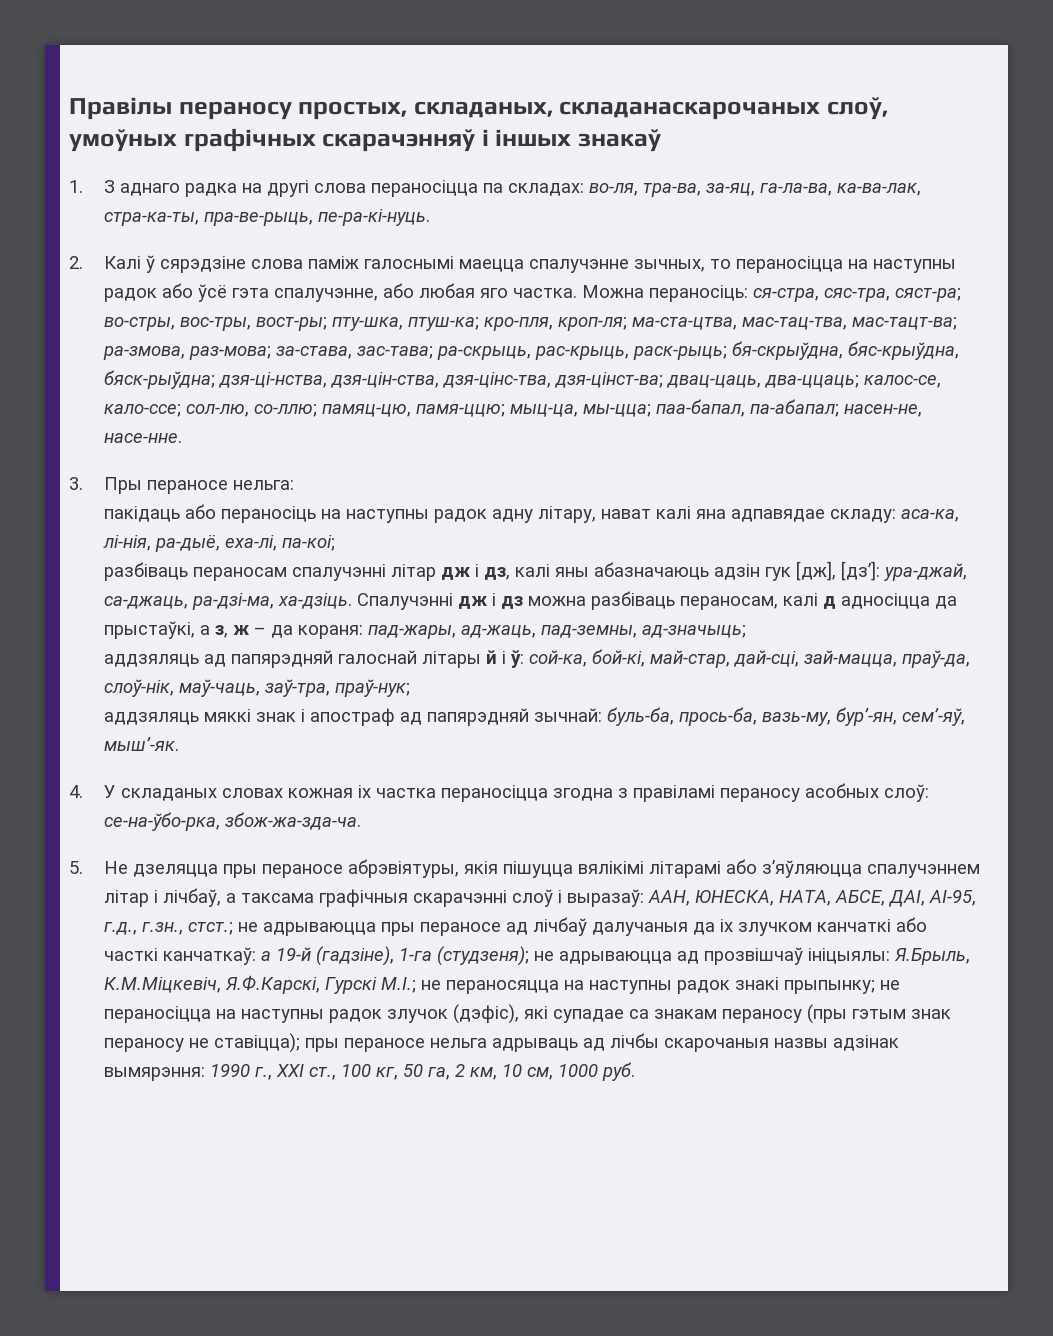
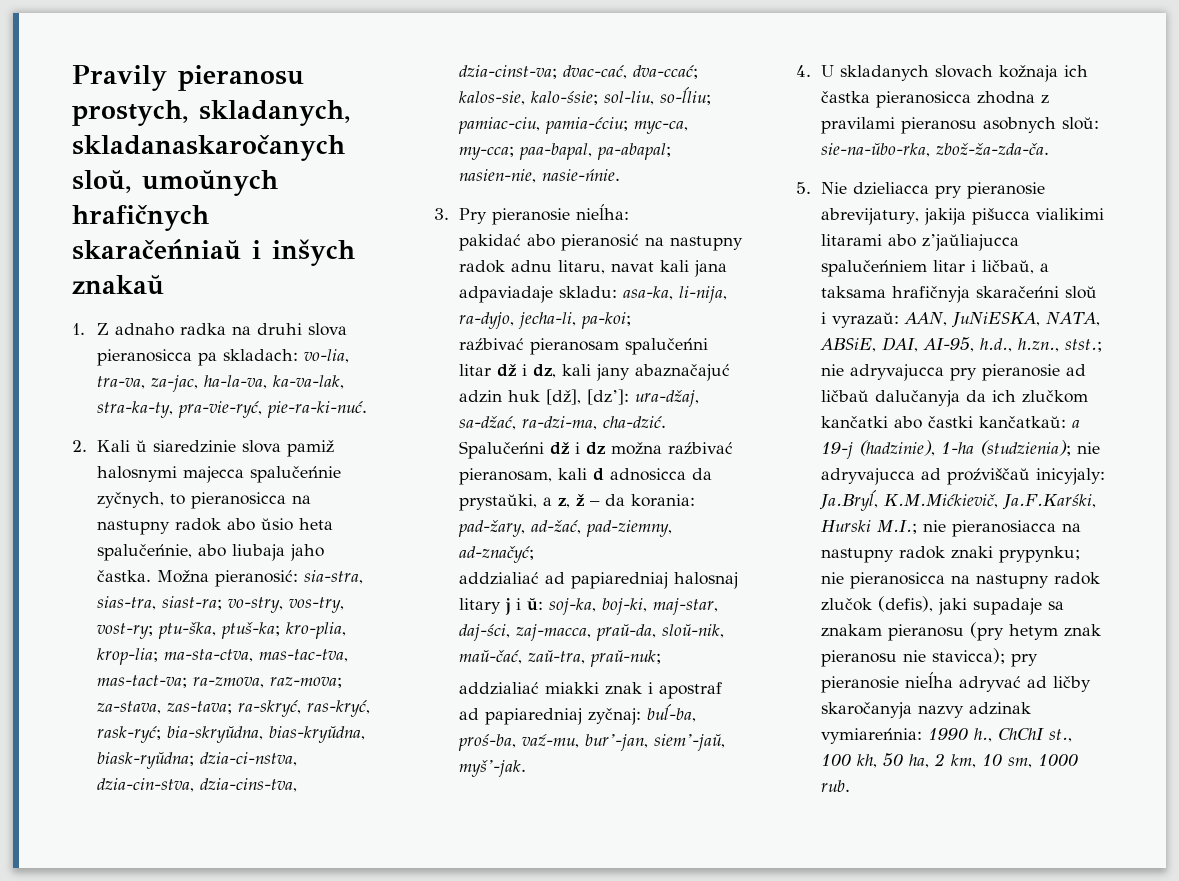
[69,97,889,120] [69,128,662,152] [69,180,921,197] [103,209,430,226] [69,255,956,273] [103,283,961,302] [103,317,957,331] [102,341,959,360] [103,370,941,389] [103,399,922,417] [103,433,182,443] [69,477,294,494] [103,504,959,523] [102,535,335,552] [103,561,967,581] [103,591,957,610] [103,621,746,639] [103,649,970,668] [103,679,410,697] [103,707,965,726] [103,737,179,751] [69,783,929,802] [103,812,361,831] [69,859,980,878] [103,888,976,907] [103,917,927,936] [103,946,970,966] [103,975,900,994] [103,1004,951,1024] [103,1033,899,1053] [103,1062,635,1081] Правілы пераносу простых, складаных, складанаскарочаных слоў, умоўных графічных скарачэнняў і іншых знакаў // 1. З аднаго радка на другі слова пераносіцца па складах: во-ля, тра-ва, за-яц, га-ла-ва, ка-ва-лак, стра-ка-ты, пра-ве-рыць, пе-ра-кі-нуць. // 2. Калі ў сярэдзіне слова паміж галоснымі маецца спалучэнне зычных, то пераносіцца на наступны радок або ўсё гэта спалучэнне, або любая яго частка. Можна пераносіць: ся-стра, сяс-тра, сяст-ра; во-стры, вос-тры, вост-ры; пту-шка, птуш-ка; кро-пля, кроп-ля; ма-ста-цтва, мас-тац-тва, мас-тацт-ва; ра-змова, раз-мова; за-става, зас-тава; ра-скрыць, рас-крыць, раск-рыць; бя-скрыўдна, бяс-крыўдна, бяск-рыўдна; дзя-ці-нства, дзя-цін-ства, дзя-цінс-тва, дзя-цінст-ва; двац-цаць, два-ццаць; калос-се, кало-ссе; сол-лю, со-ллю; памяц-цю, памя-ццю; мыц-ца, мы-цца; паа-бапал, па-абапал; насен-не, насе-нне. // 3. Пры пераносе нельга: // пакідаць або пераносіць на наступны радок адну літару, нават калі яна адпавядае складу: аса-ка, лі-нія, ра-дыё, еха-лі, па-коі; // разбіваць пераносам спалучэнні літар дж і дз, калі яны абазначаюць адзін гук [дж], [дз’]: ура-джай, са-джаць, ра-дзі-ма, ха-дзіць. Спалучэнні дж і дз можна разбіваць пераносам, калі д адносіцца да прыстаўкі, а з, ж – да кораня: пад-жары, ад-жаць, пад-земны, ад-значыць; // аддзяляць ад папярэдняй галоснай літары й і ў: сой-ка, бой-кі, май-стар, дай-сці, зай-мацца, праў-да, слоў-нік, маў-чаць, заў-тра, праў-нук; // аддзяляць мяккі знак і апостраф ад папярэдняй зычнай: буль-ба, прось-ба, вазь-му, бур’-ян, сем’-яў, мыш’-як. // 4. У складаных словах кожная іх частка пераносіцца згодна з правіламі пераносу асобных слоў: се-на-ўбо-рка, збож-жа-зда-ча. // 5. Не дзеляцца пры пераносе абрэвіятуры, якія пішуцца вялікімі літарамі або з’яўляюцца спалучэннем літар і лічбаў, а таксама графічныя скарачэнні слоў і выразаў: ААН, ЮНЕСКА, НАТА, АБСЕ, ДАІ, АІ-95, г.д., г.зн., стст.; не адрываюцца пры пераносе ад лічбаў далучаныя да іх злучком канчаткі або часткі канчаткаў: а 19-й (гадзіне), 1-га (студзеня); не адрываюцца ад прозвішчаў ініцыялы: Я.Брыль, К.М.Міцкевіч, Я.Ф.Карскі, Гурскі М.І.; не пераносяцца на наступны радок знакі прыпынку; не пераносіцца на наступны радок злучок (дэфіс), які супадае са знакам пераносу (пры гэтым знак пераносу не ставіцца); пры пераносе нельга адрываць ад лічбы скарочаныя назвы адзінак вымярэння: 1990 г., ХХІ ст., 100 кг, 50 га, 2 км, 10 см, 1000 руб. -> [72,65,304,91] [72,100,350,126] [72,135,345,161] [72,170,278,196] [72,205,209,231] [72,239,355,266] [72,275,164,295] [72,323,347,336] [96,349,349,366] [96,375,344,392] [96,401,367,418] [72,440,334,457] [96,466,341,483] [96,492,311,509] [96,518,333,535] [96,544,324,561] [96,570,363,587] [96,596,344,613] [96,622,346,639] [96,648,348,665] [96,675,342,688] [96,700,370,717] [96,726,365,743] [96,752,297,769] [96,778,297,792] [458,65,698,79] [458,87,711,105] [457,117,688,134] [458,143,671,160] [458,169,620,183] [434,204,629,225] [458,234,743,251] [458,260,727,277] [458,286,727,303] [458,312,631,329] [458,338,708,355] [458,364,730,381] [458,389,699,407] [458,416,666,430] [458,441,733,459] [458,468,712,485] [458,494,695,511] [457,520,672,537] [458,546,534,563] [458,572,738,589] [458,598,718,615] [458,624,724,641] [458,650,661,667] [458,682,722,699] [458,704,696,725] [457,734,725,751] [458,760,526,777] [796,65,1088,82] [820,91,1049,108] [820,117,1099,134] [820,143,1049,157] [796,182,1045,199] [820,208,1104,225] [820,234,1019,251] [820,260,1049,277] [820,286,1097,303] [820,312,1100,328] [819,337,1102,352] [820,364,1086,381] [820,390,1088,407] [820,416,1080,429] [820,440,1100,459] [820,468,1105,485] [818,490,1096,511] [820,520,1081,537] [820,546,1080,563] [820,572,1100,589] [820,596,1064,615] [820,622,1101,641] [820,648,1038,667] [820,672,1091,693] [820,702,1031,719] [820,728,1072,744] [820,753,1078,768] [820,780,850,792] Pravily pieranosu prostych, skladanych, skladanaskaročanych sloŭ, umoŭnych hrafičnych skaračeńniaŭ i inšych znakaŭ // 1. Z adnaho radka na druhi slova pieranosicca pa skladach: vo-lia, tra-va, za-jac, ha-la-va, ka-va-lak, stra-ka-ty, pra-vie-ryć, pie-ra-ki-nuć. // 2. Kali ŭ siaredzinie slova pamiž halosnymi majecca spalučeńnie zyčnych, to pieranosicca na nastupny radok abo ŭsio heta spalučeńnie, abo liubaja jaho častka. Možna pieranosić: sia-stra, sias-tra, siast-ra; vo-stry, vos-try, vost-ry; ptu-ška, ptuš-ka; kro-plia, krop-lia; ma-sta-ctva, mas-tac-tva, mas-tact-va; ra-zmova, raz-mova; za-stava, zas-tava; ra-skryć, ras-kryć, rask-ryć; bia-skryŭdna, bias-kryŭdna, biask-ryŭdna; dzia-ci-nstva, dzia-cin-stva, dzia-cins-tva, dzia-cinst-va; dvac-cać, dva-ccać; kalos-sie, kalo-śsie; sol-liu, so-ĺliu; pamiac-ciu, pamia-ćciu; myc-ca, my-cca; paa-bapal, pa-abapal; nasien-nie, nasie-ńnie. // 3. Pry pieranosie nieĺha: // pakidać abo pieranosić na nastupny radok adnu litaru, navat kali jana adpaviadaje skladu: asa-ka, li-nija, ra-dyjo, jecha-li, pa-koi; // raźbivać pieranosam spalučeńni litar dž i dz, kali jany abaznačajuć adzin huk [dž], [dz’]: ura-džaj, sa-džać, ra-dzi-ma, cha-dzić. Spalučeńni dž i dz možna raźbivać pieranosam, kali d adnosicca da prystaŭki, a z, ž – da korania: pad-žary, ad-žać, pad-ziemny, ad-značyć; // addzialiać ad papiaredniaj halosnaj litary j i ŭ: soj-ka, boj-ki, maj-star, daj-ści, zaj-macca, praŭ-da, sloŭ-nik, maŭ-čać, zaŭ-tra, praŭ-nuk; // addzialiać miakki znak i apostraf ad papiaredniaj zyčnaj: buĺ-ba, proś-ba, vaź-mu, bur’-jan, siem’-jaŭ, myš’-jak. // 4. U skladanych slovach kožnaja ich častka pieranosicca zhodna z pravilami pieranosu asobnych sloŭ: sie-na-ŭbo-rka, zbož-ža-zda-ča. // 5. Nie dzieliacca pry pieranosie abrevijatury, jakija pišucca vialikimi litarami abo z’jaŭliajucca spalučeńniem litar i ličbaŭ, a taksama hrafičnyja skaračeńni sloŭ i vyrazaŭ: AAN, JuNiESKA, NATA, ABSiE, DAI, AI-95, h.d., h.zn., stst.; nie adryvajucca pry pieranosie ad ličbaŭ dalučanyja da ich zlučkom kančatki abo častki kančatkaŭ: a 19-j (hadzinie), 1-ha (studzienia); nie adryvajucca ad proźviščaŭ inicyjaly: Ja.Bryĺ, K.M.Mićkievič, Ja.F.Karśki, Hurski M.I.; nie pieranosiacca na nastupny radok znaki prypynku; nie pieranosicca na nastupny radok zlučok (defis), jaki supadaje sa znakam pieranosu (pry hetym znak pieranosu nie stavicca); pry pieranosie nieĺha adryvać ad ličby skaročanyja nazvy adzinak vymiareńnia: 1990 h., ChChI st., 100 kh, 50 ha, 2 km, 10 sm, 1000 rub.

